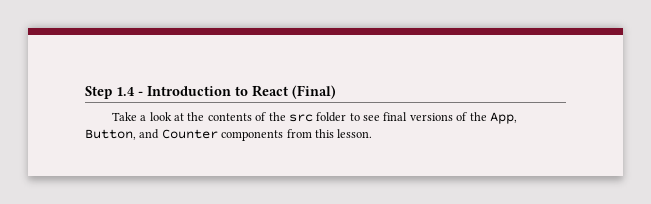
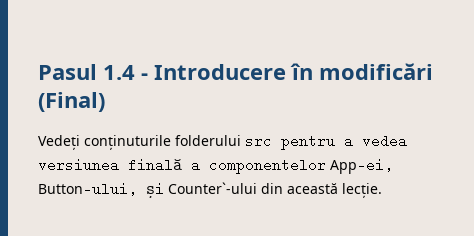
[85,86,112,99] Step -> [38,64,97,80] Pasul
[147,85,336,99] [111,112,517,124] [85,129,373,141] Introduction to React (Final) // Take a look at the contents of the src folder to see final versions of the App, Button, and Counter components from this lesson. -> [154,63,433,80] [38,92,105,112] [38,134,407,150] [38,158,393,174] [38,182,382,198] Introducere în modificări (Final) // Vedeți conținuturile folderului src pentru a vedea versiunea finală a componentelor App-ei, Button-ului, și Counter`-ului din această lecție.

